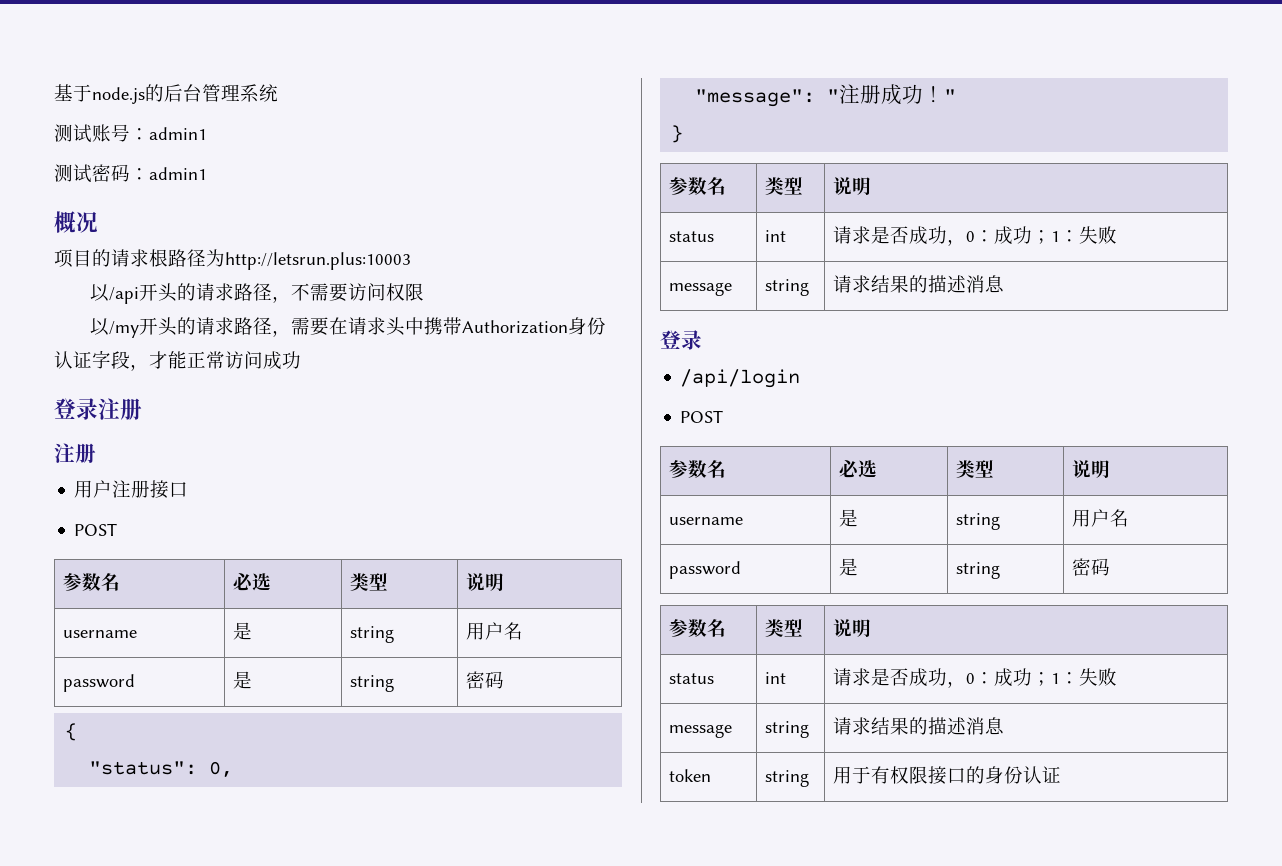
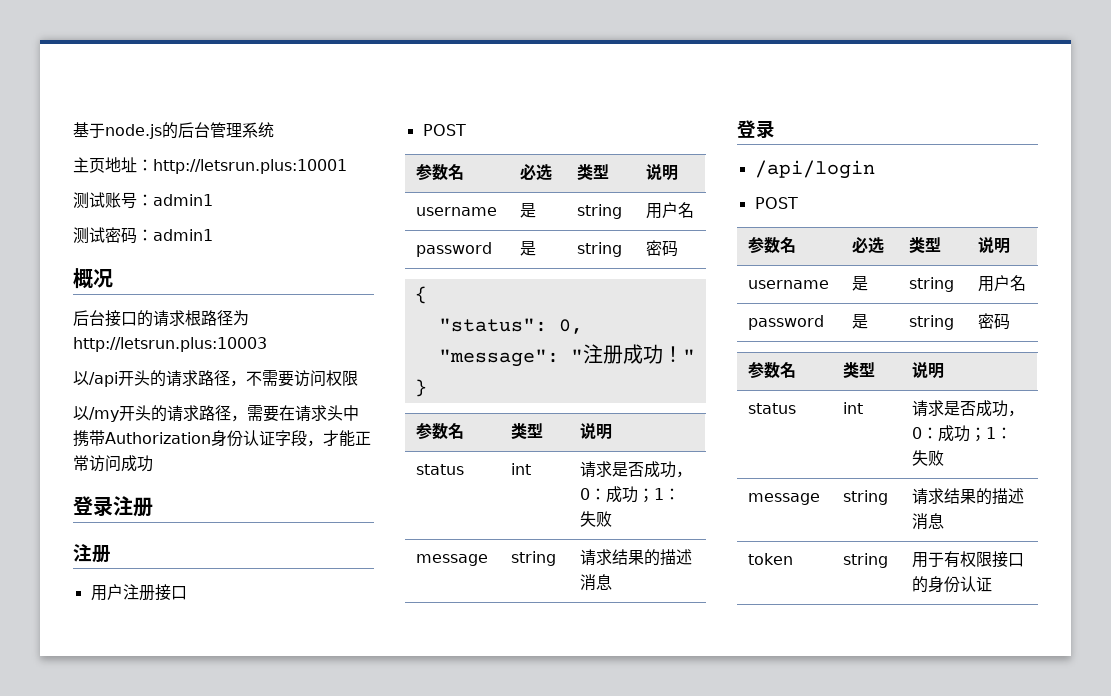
(278, 93) none -> [73,157,347,174] // 主页地址：http://letsrun.plus:10001
[54,249,92,268] 项目 -> [73,310,137,327] 后台接口

